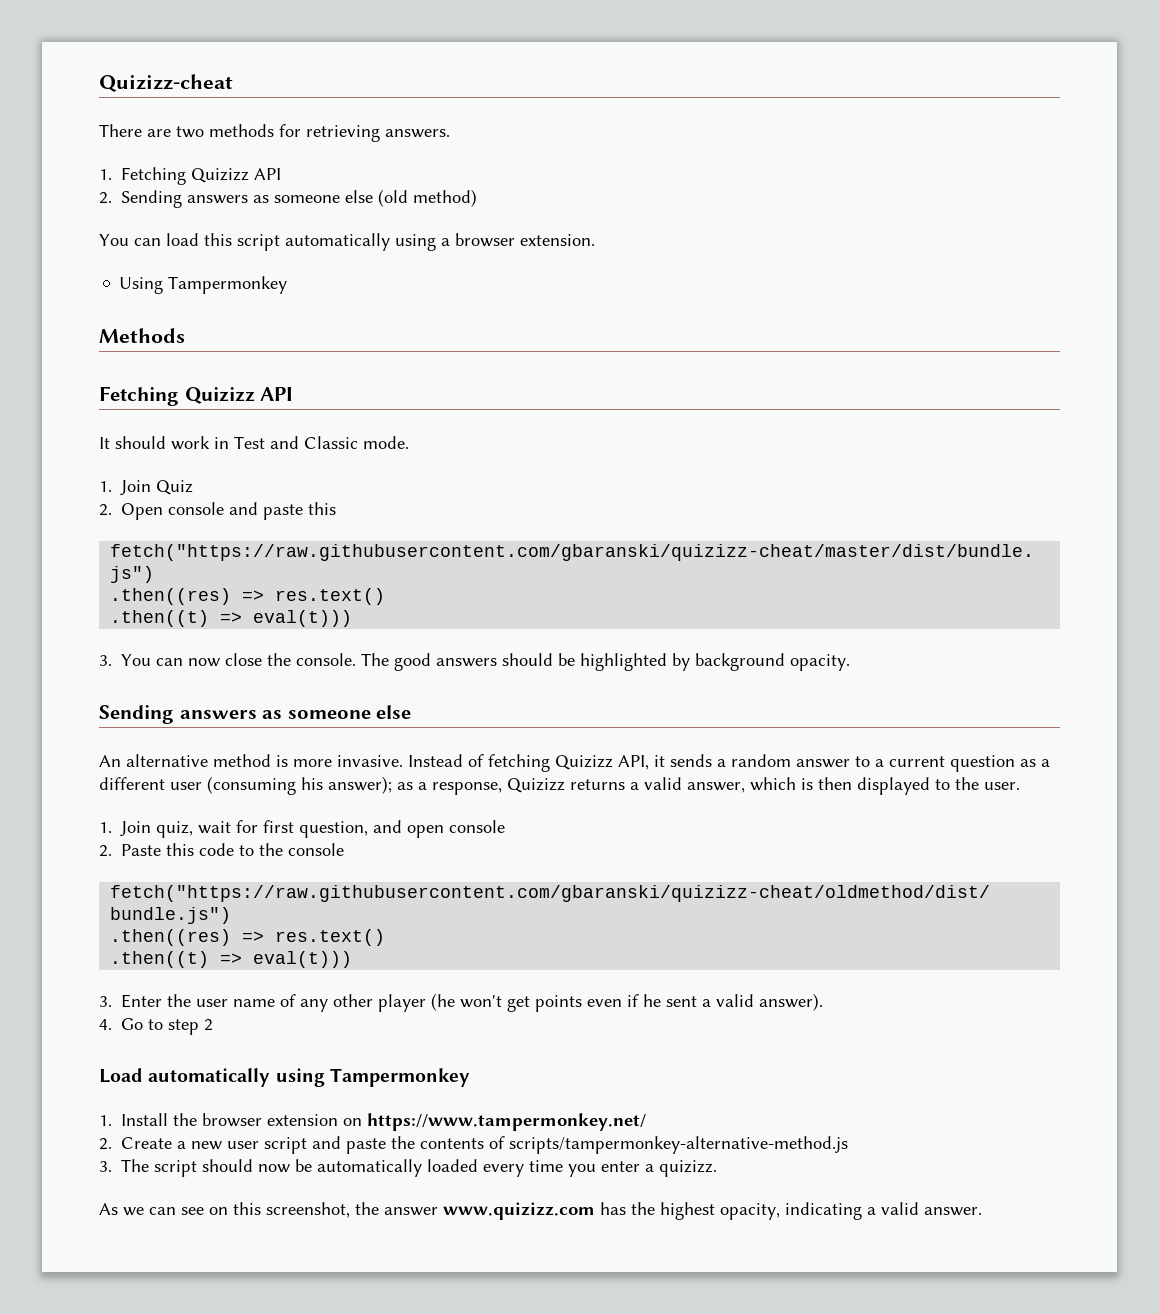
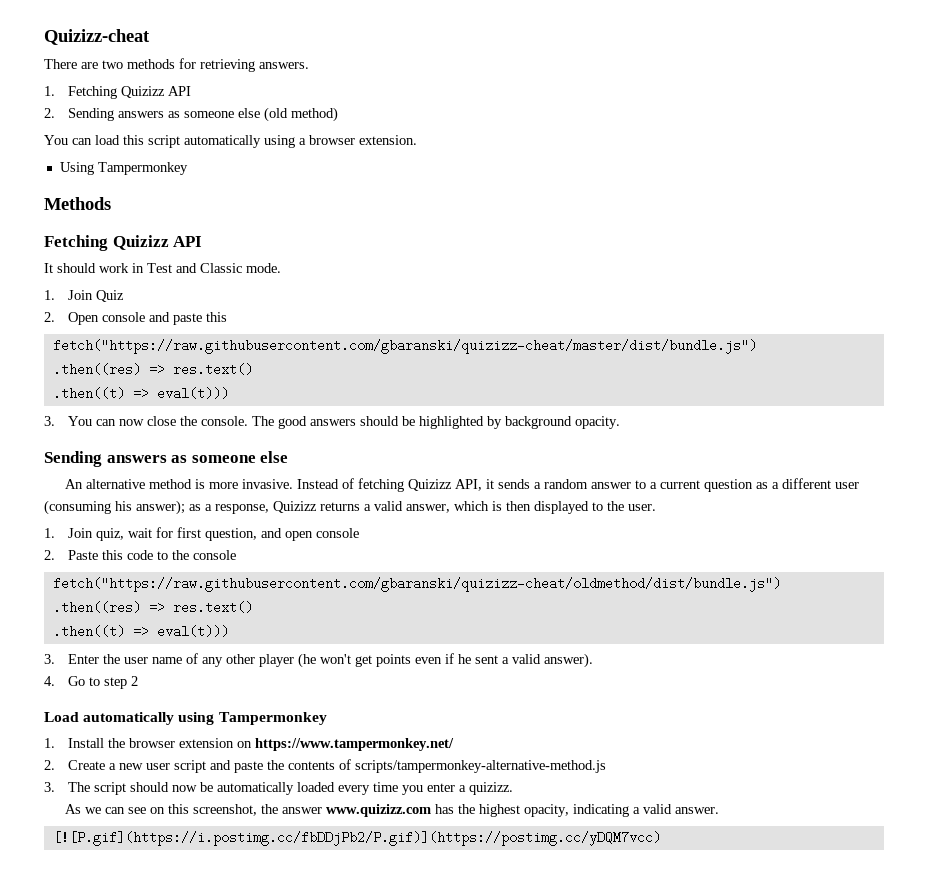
(982, 1211) none -> [52,831,661,846] // [![P.gif](https://i.postimg.cc/fbDDjPb2/P.gif)](https://postimg.cc/yDQM7vcc)

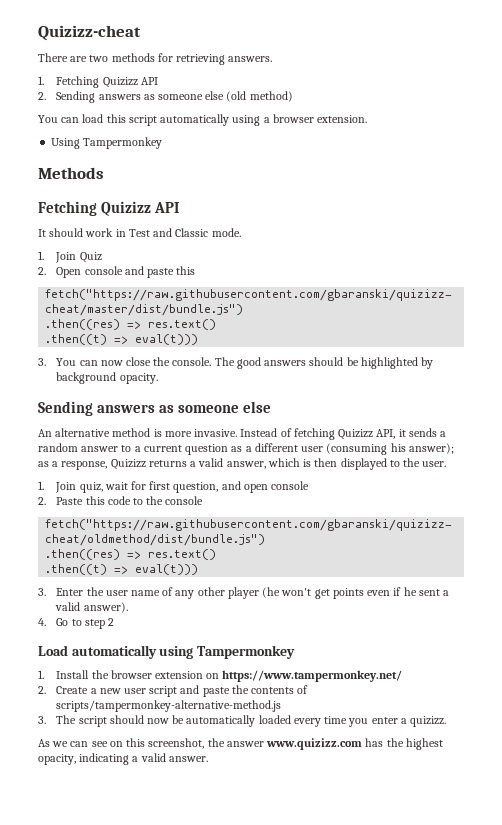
[52,831,661,846] // [![P.gif](https://i.postimg.cc/fbDDjPb2/P.gif)](https://postimg.cc/yDQM7vcc) -> (208, 759) none

